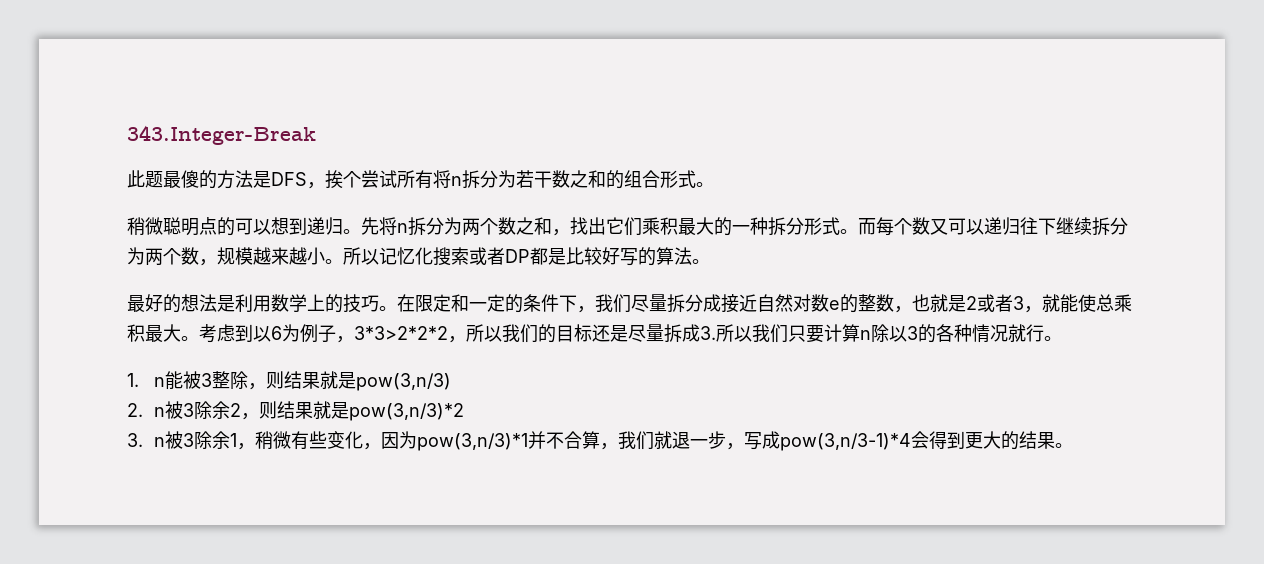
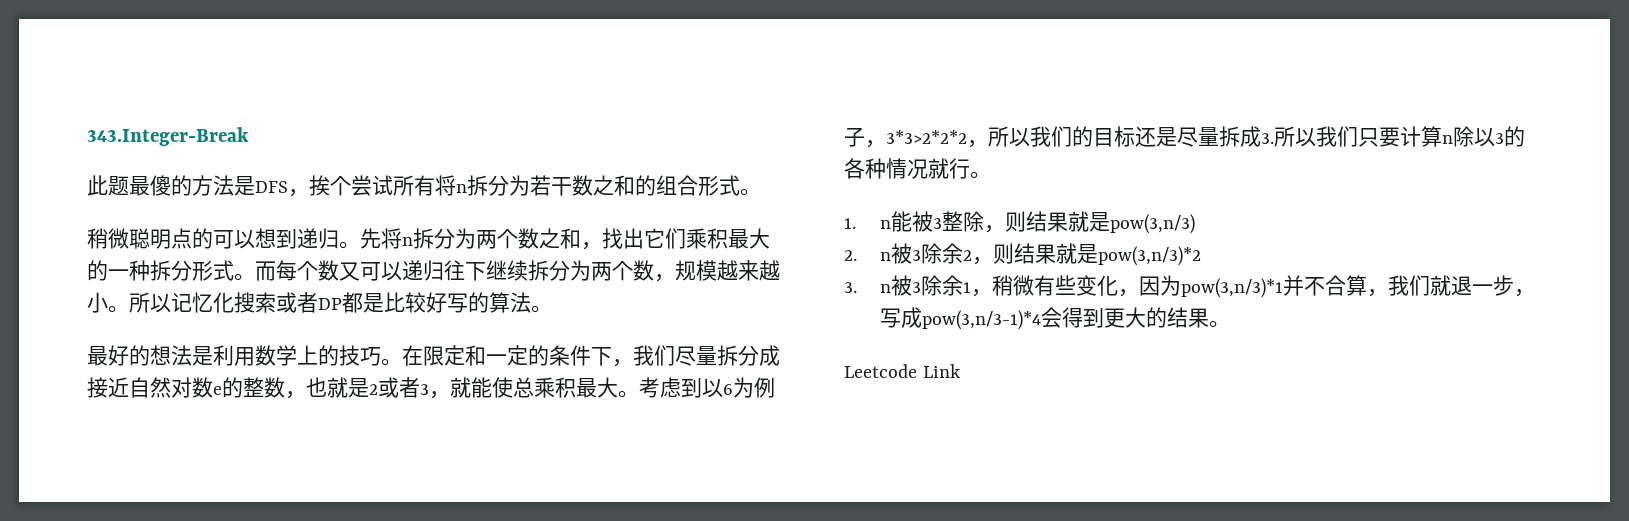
(1073, 445) none -> [844,364,961,378] // Leetcode Link

